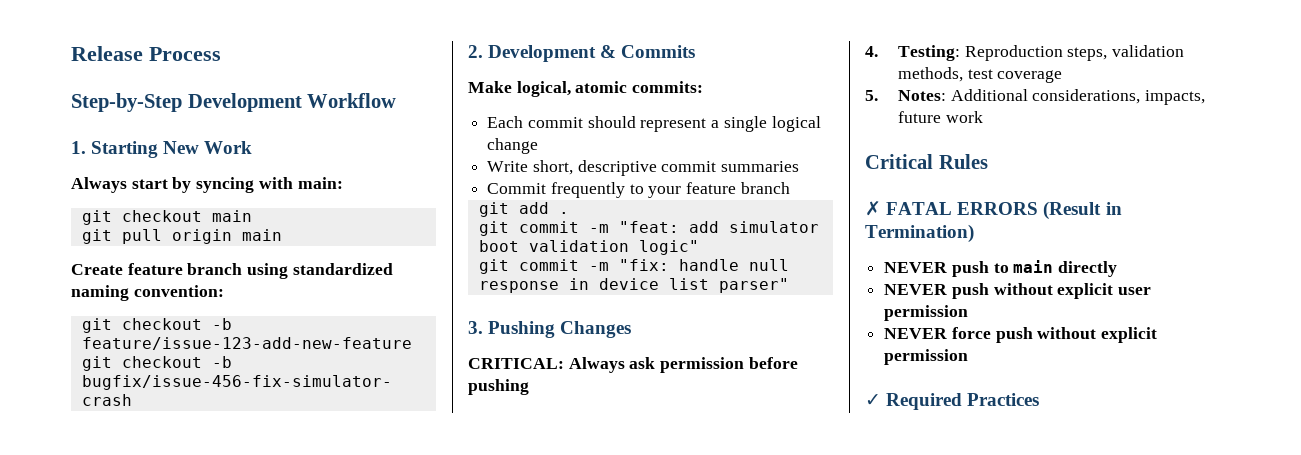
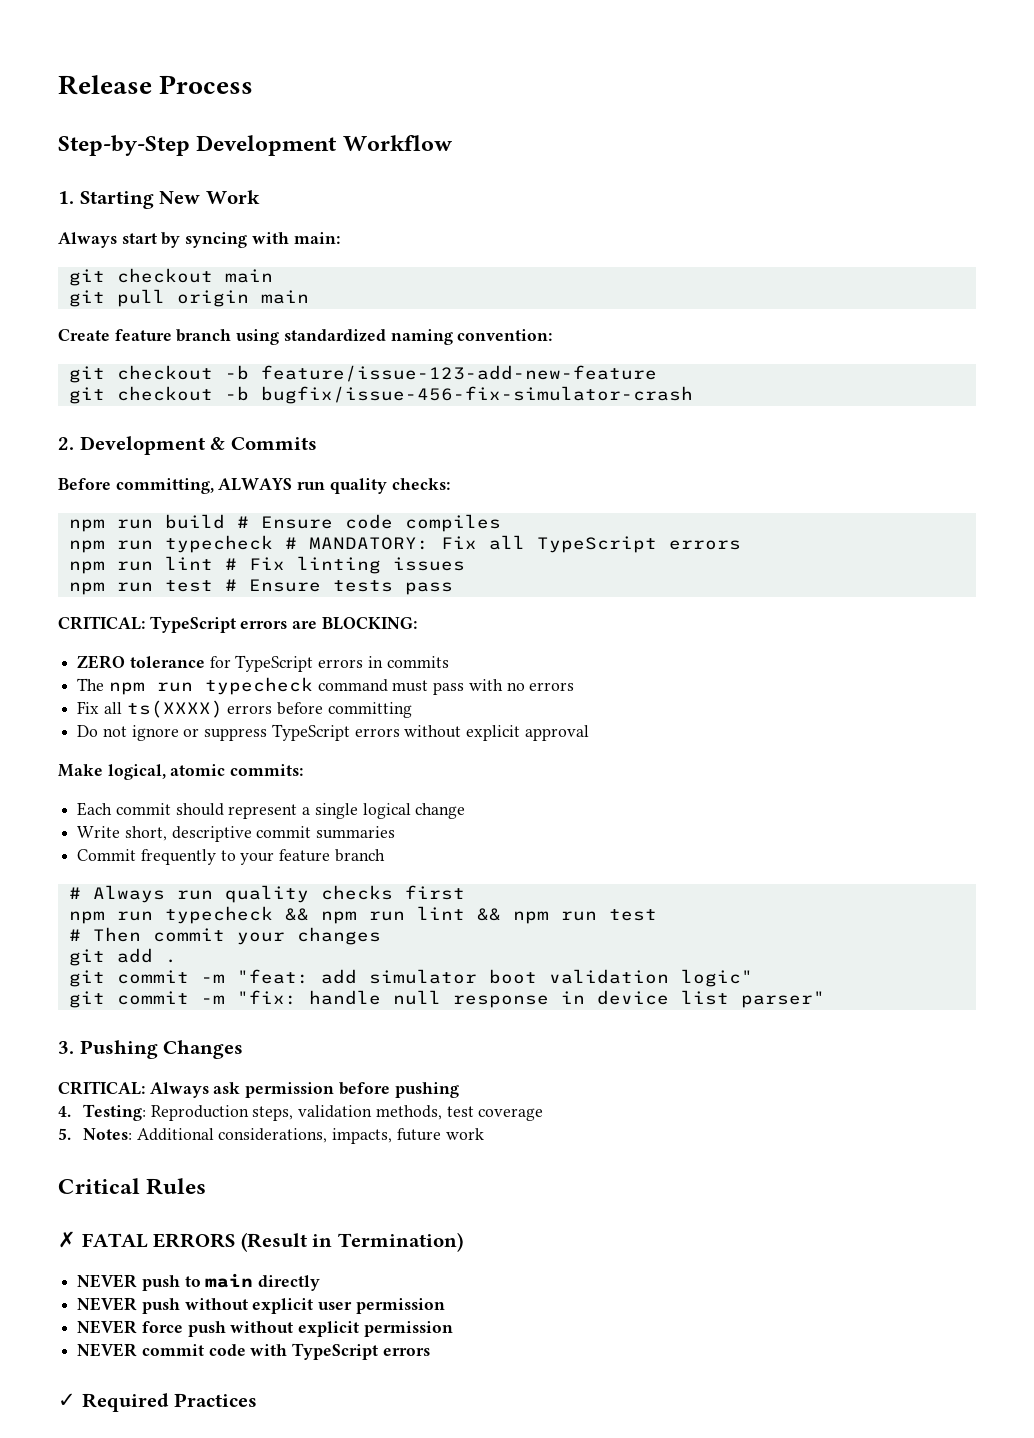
(696, 51) none -> [58,478,450,494] [68,514,501,532] [68,535,741,553] [68,556,465,574] [68,579,453,595] [58,616,417,633] [77,655,449,672] [77,677,575,695] [77,700,412,718] [77,724,589,741] // Before committing, ALWAYS run quality checks: // npm run build # Ensure code compiles // npm run typecheck # MANDATORY: Fix all TypeScript errors // npm run lint # Fix linting issues // npm run test # Ensure tests pass // CRITICAL: TypeScript errors are BLOCKING: // ZERO tolerance for TypeScript errors in commits // The npm run typecheck command must pass with no errors // Fix all ts(XXXX) errors before committing // Do not ignore or suppress TypeScript errors without explicit approval
(790, 188) none -> [68,885,465,903] [68,906,657,924] [68,927,381,945] // # Always run quality checks first // npm run typecheck && npm run lint && npm run test // # Then commit your changes
(969, 357) none -> [77,1343,430,1360] // NEVER commit code with TypeScript errors

